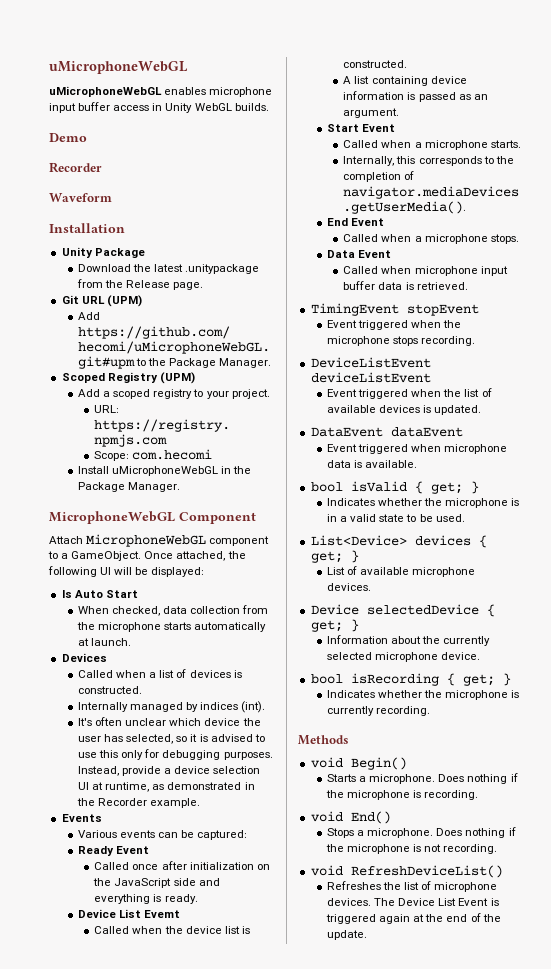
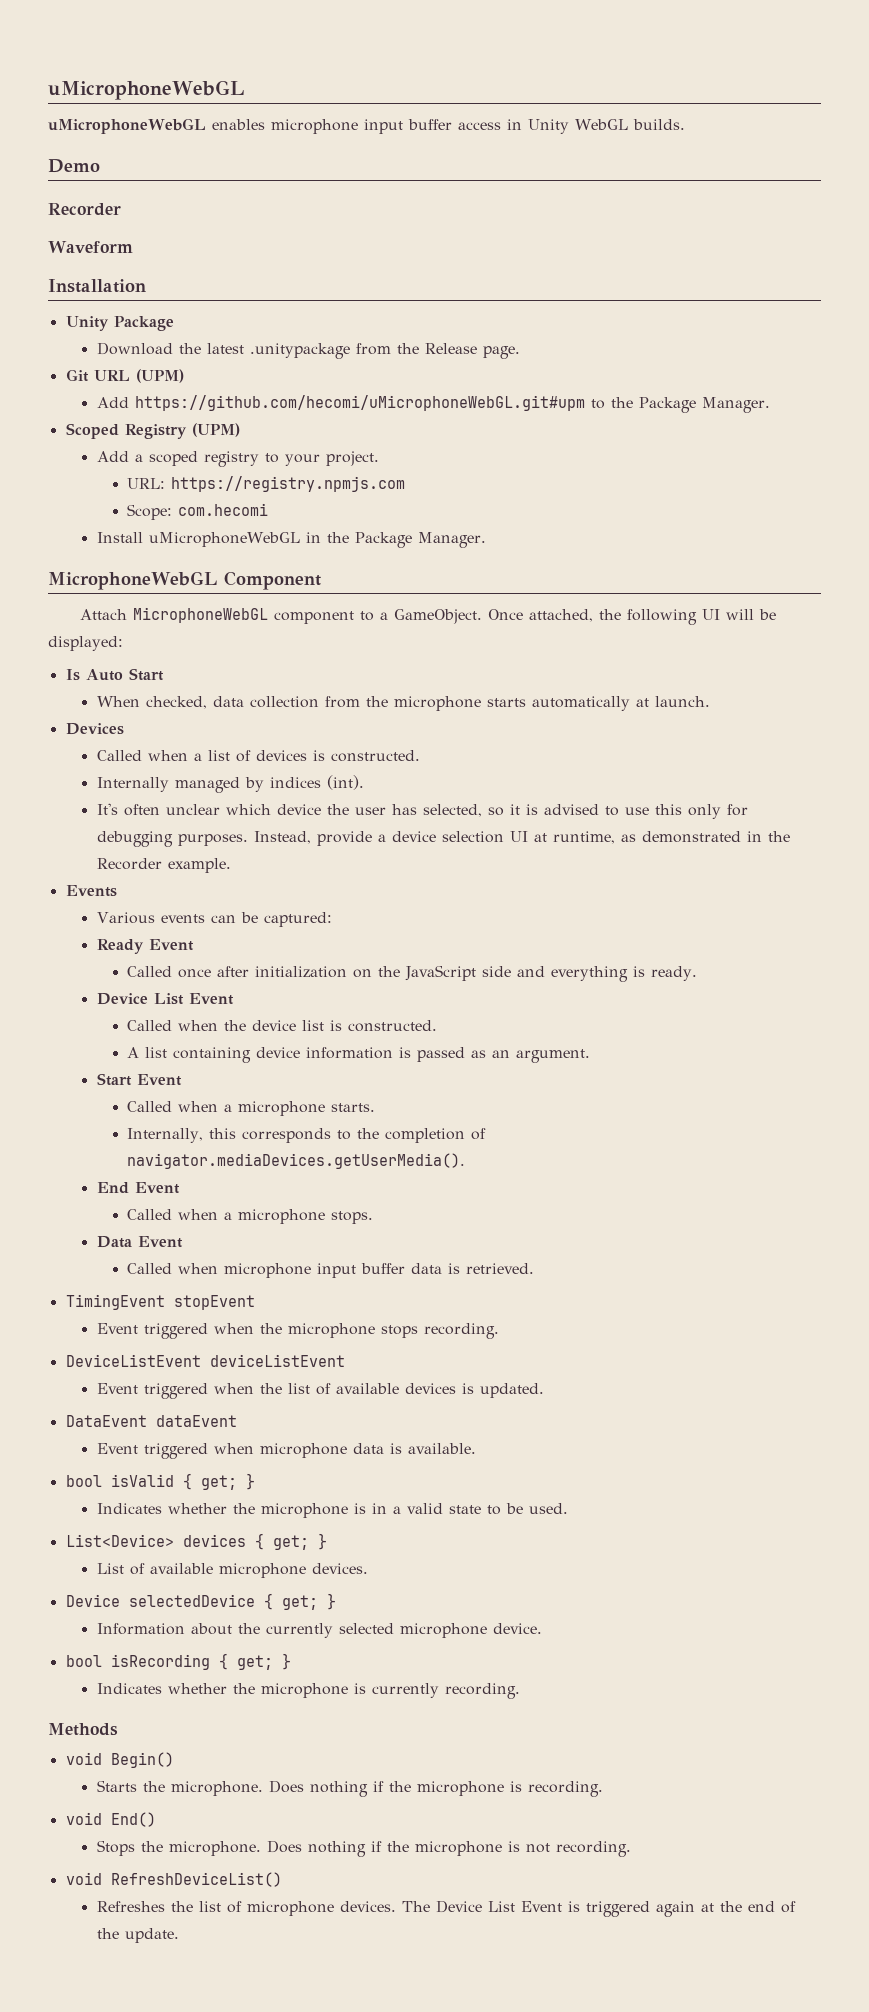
[144,910,181,918] Evemt -> [188,993,234,1005] Event
[359,776,367,782] a -> [142,1781,165,1792] the
[357,830,365,836] a -> [140,1841,163,1852] the

